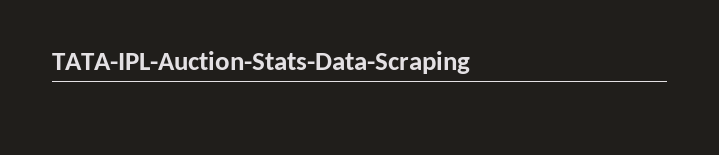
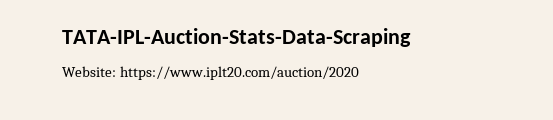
(470, 62) none -> [62,66,359,80] // Website: https://www.iplt20.com/auction/2020

